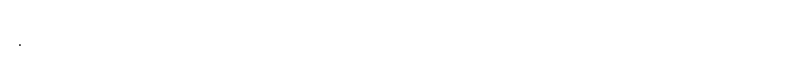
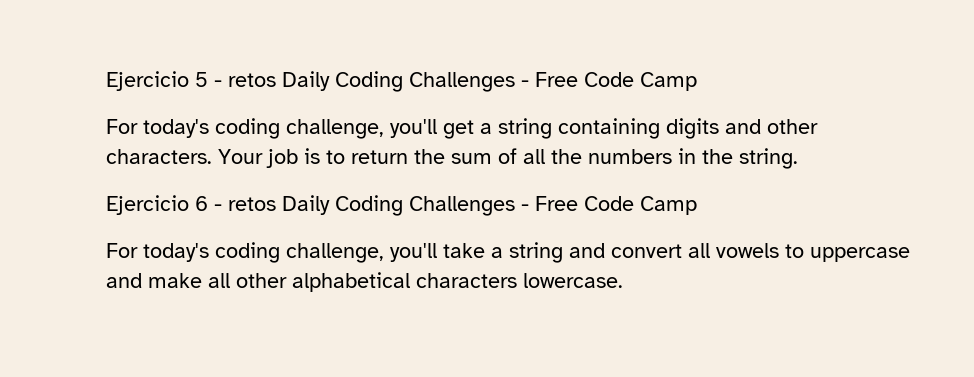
[18,44,22,46] . -> [106,71,697,92] [106,118,818,139] [106,148,798,169] [106,195,697,216] [106,242,910,263] [106,272,623,292] Ejercicio 5 - retos Daily Coding Challenges - Free Code Camp // For today's coding challenge, you'll get a string containing digits and other characters. Your job is to return the sum of all the numbers in the string. // Ejercicio 6 - retos Daily Coding Challenges - Free Code Camp // For today's coding challenge, you'll take a string and convert all vowels to uppercase and make all other alphabetical characters lowercase.

